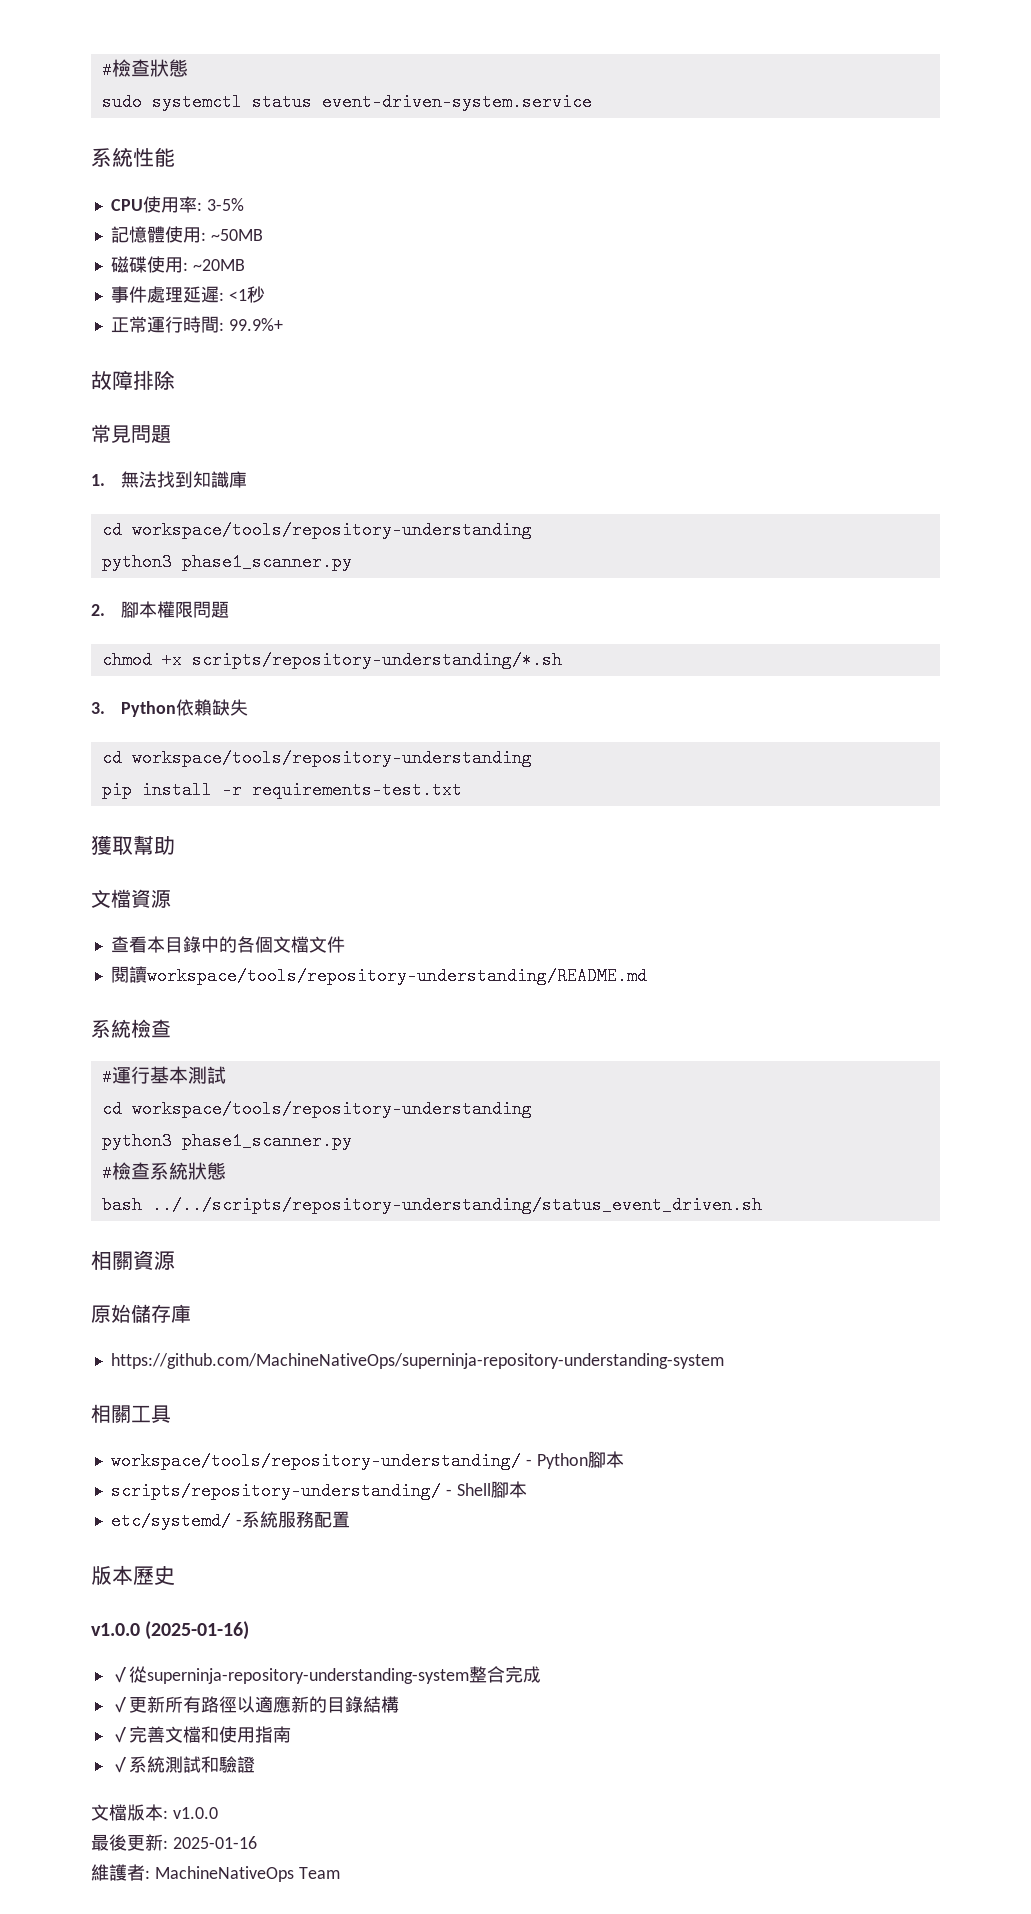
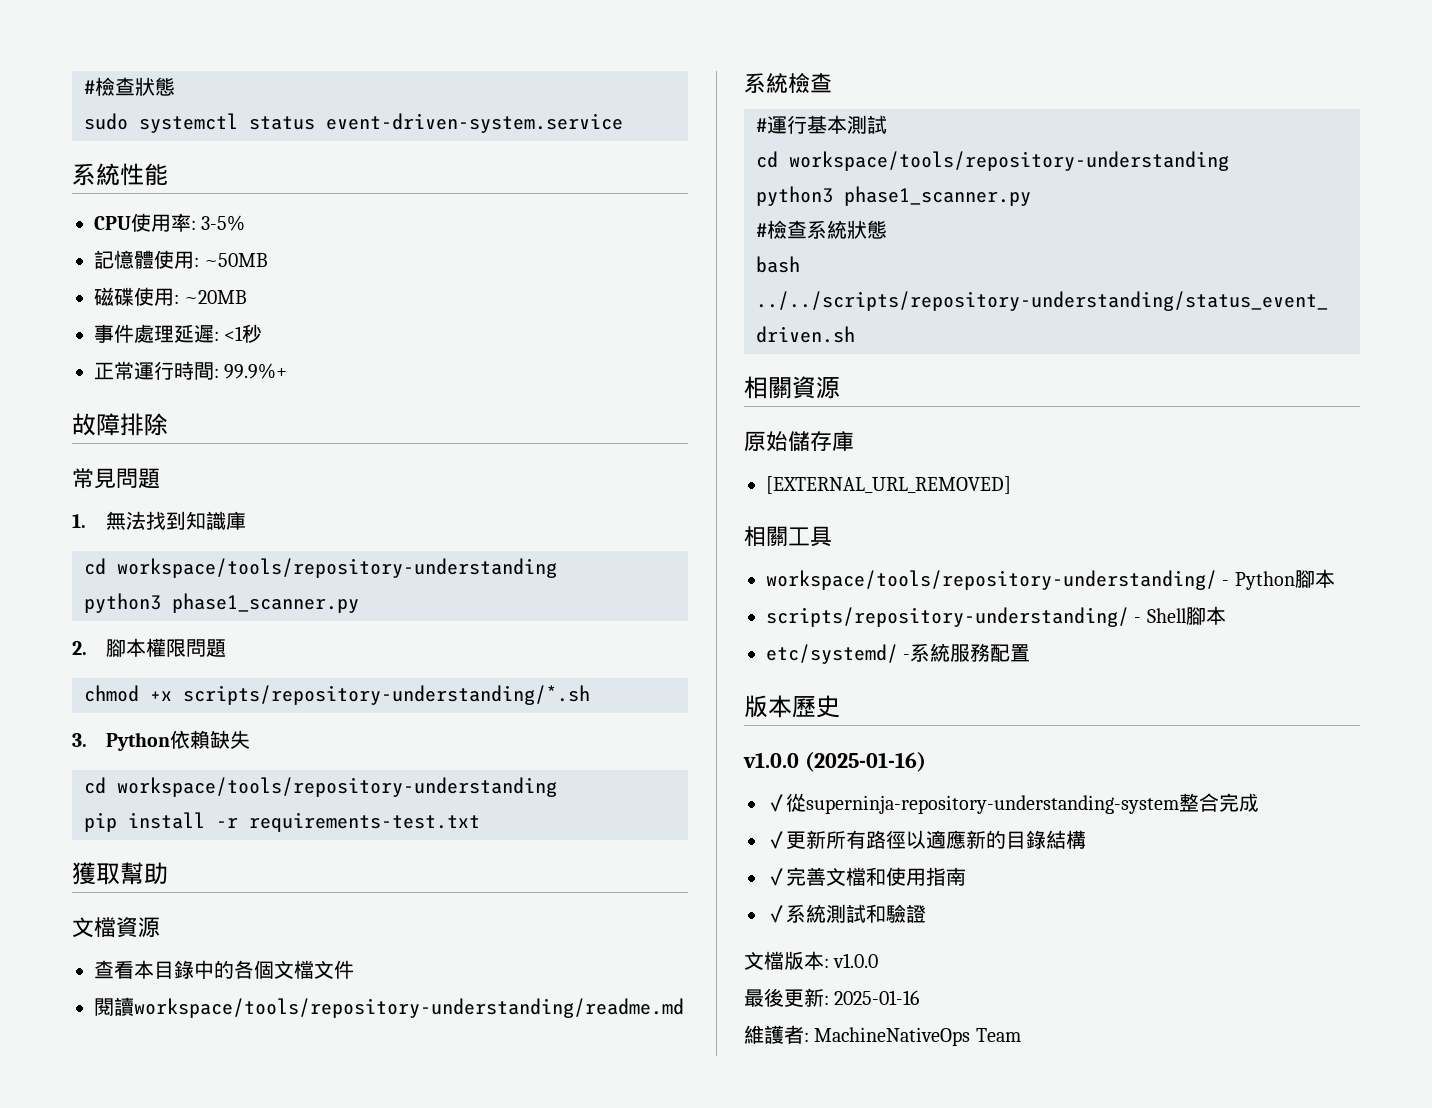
[146,967,647,985] workspace/tools/repository-understanding/README.md -> [134,998,684,1018] workspace/tools/repository-understanding/readme.md
[110,1353,724,1369] https://github.com/MachineNativeOps/superninja-repository-understanding-system -> [766,476,1011,494] [EXTERNAL_URL_REMOVED]

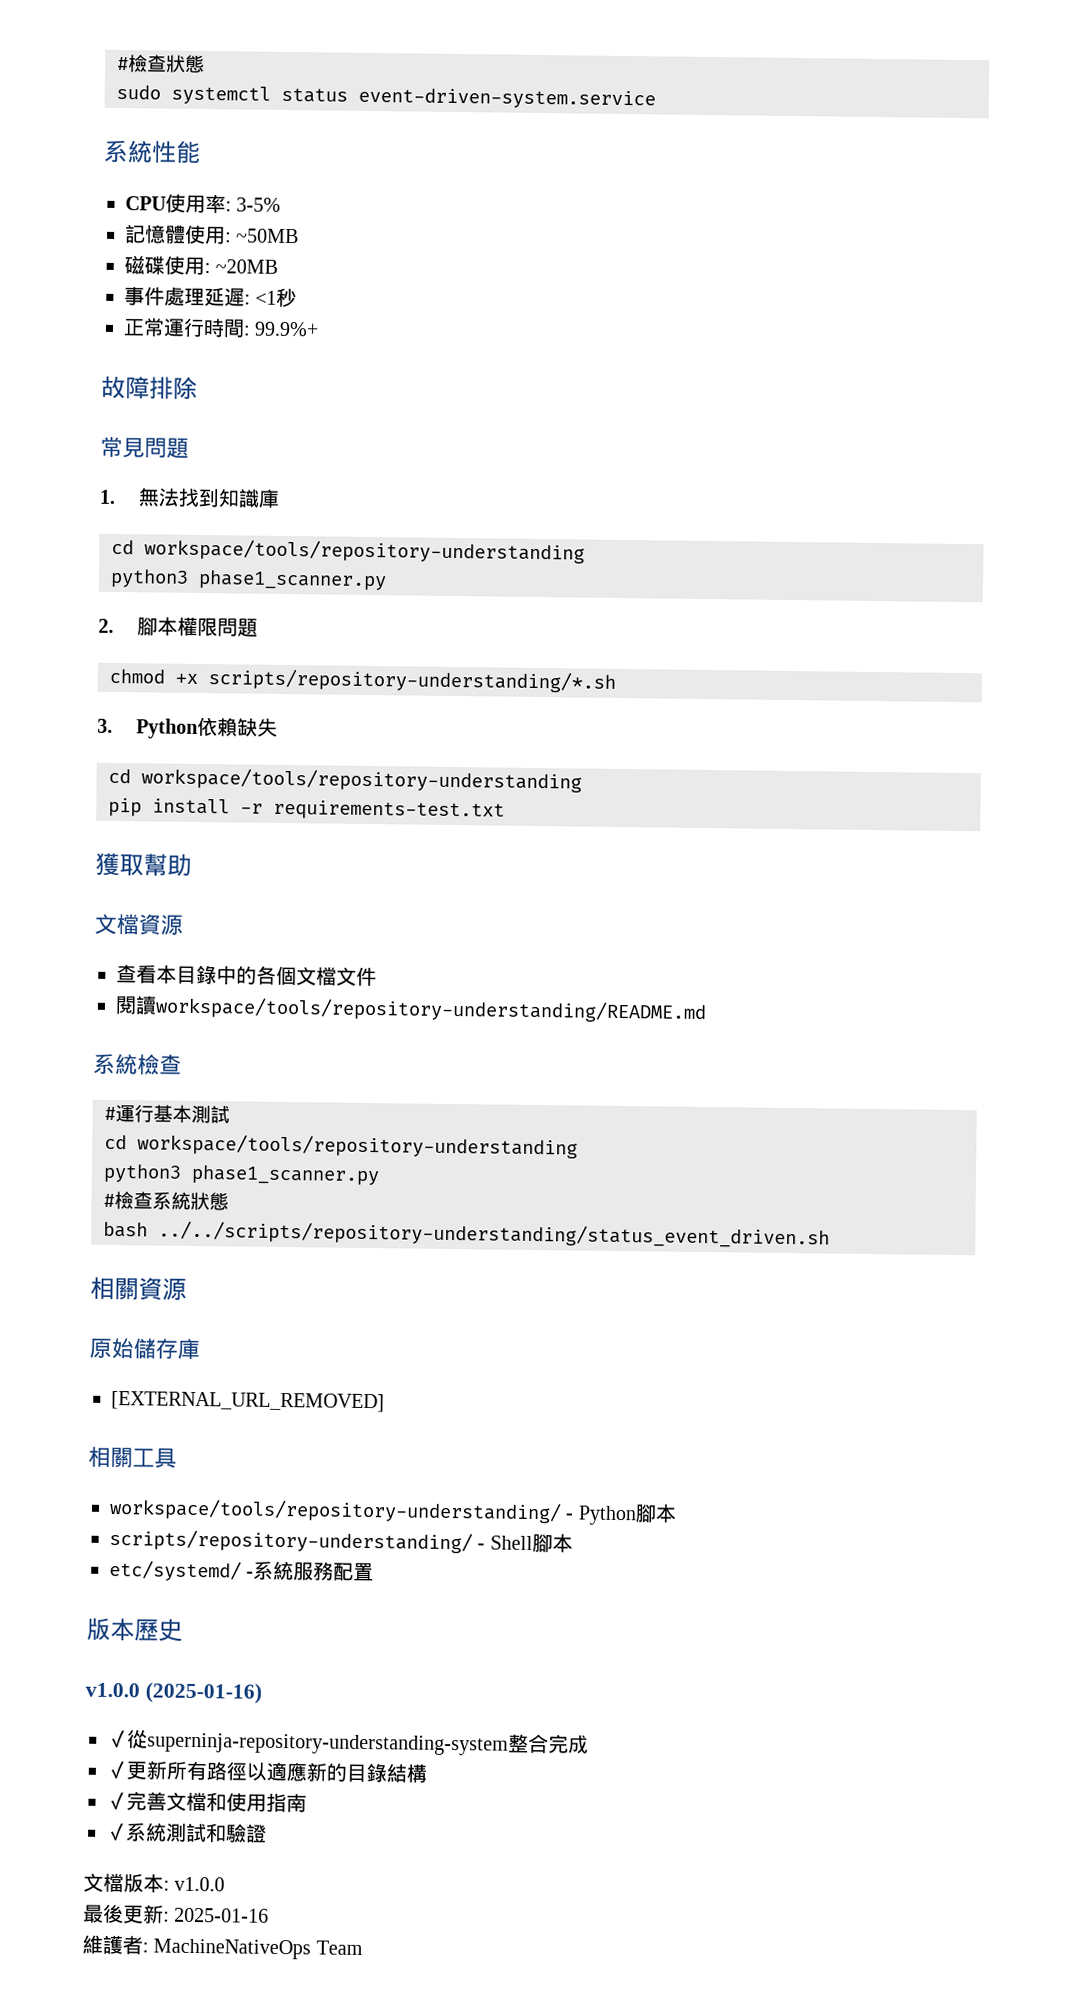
[134,998,684,1018] workspace/tools/repository-understanding/readme.md -> [155,996,707,1024] workspace/tools/repository-understanding/README.md

